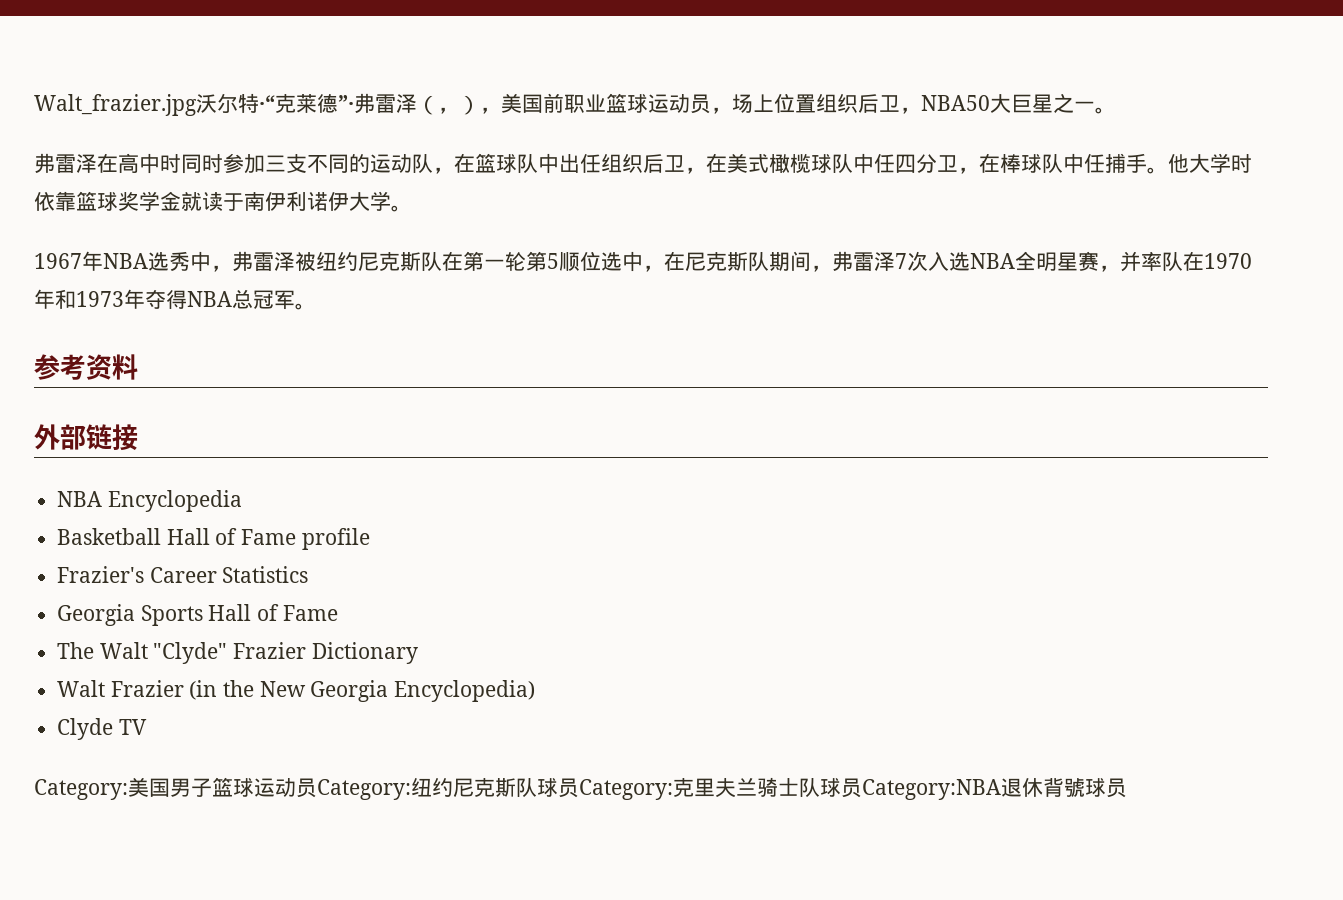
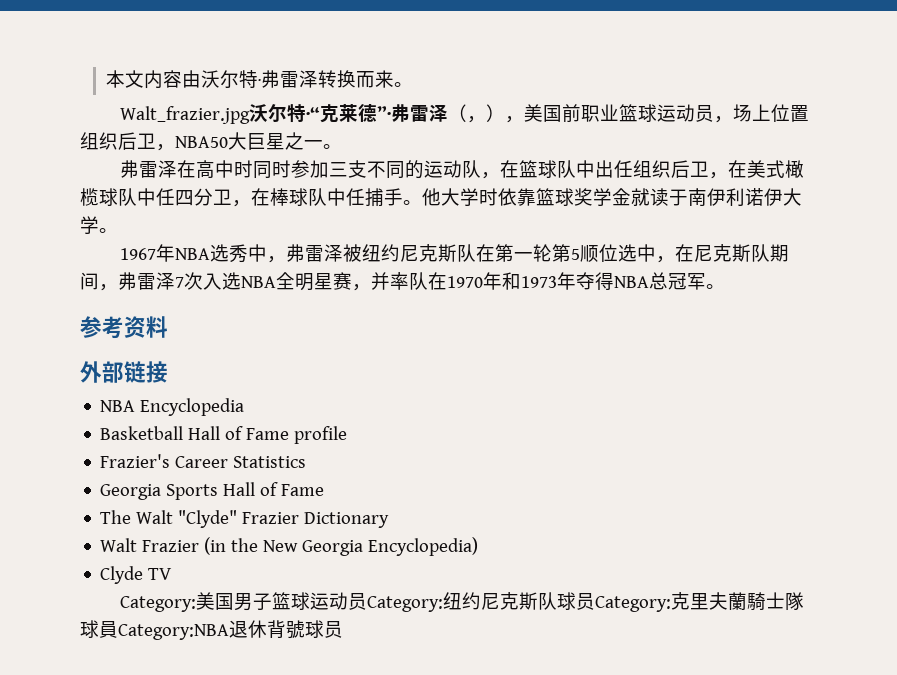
(34, 105) none -> [105,70,413,89] 本文内容由沃尔特·弗雷泽转换而来。 //
[736,777,862,798] 兰骑士队球员 -> [727,592,804,611] [80,620,118,638] 蘭騎士隊球員

